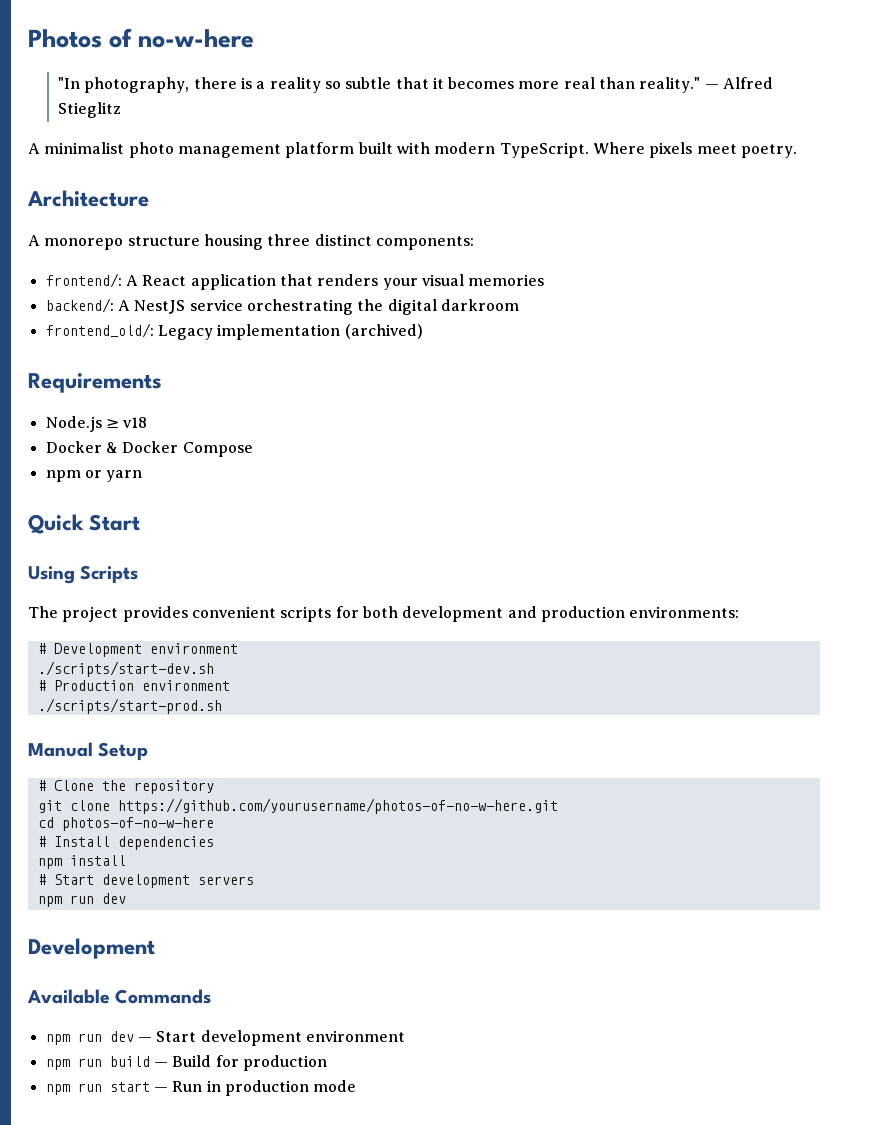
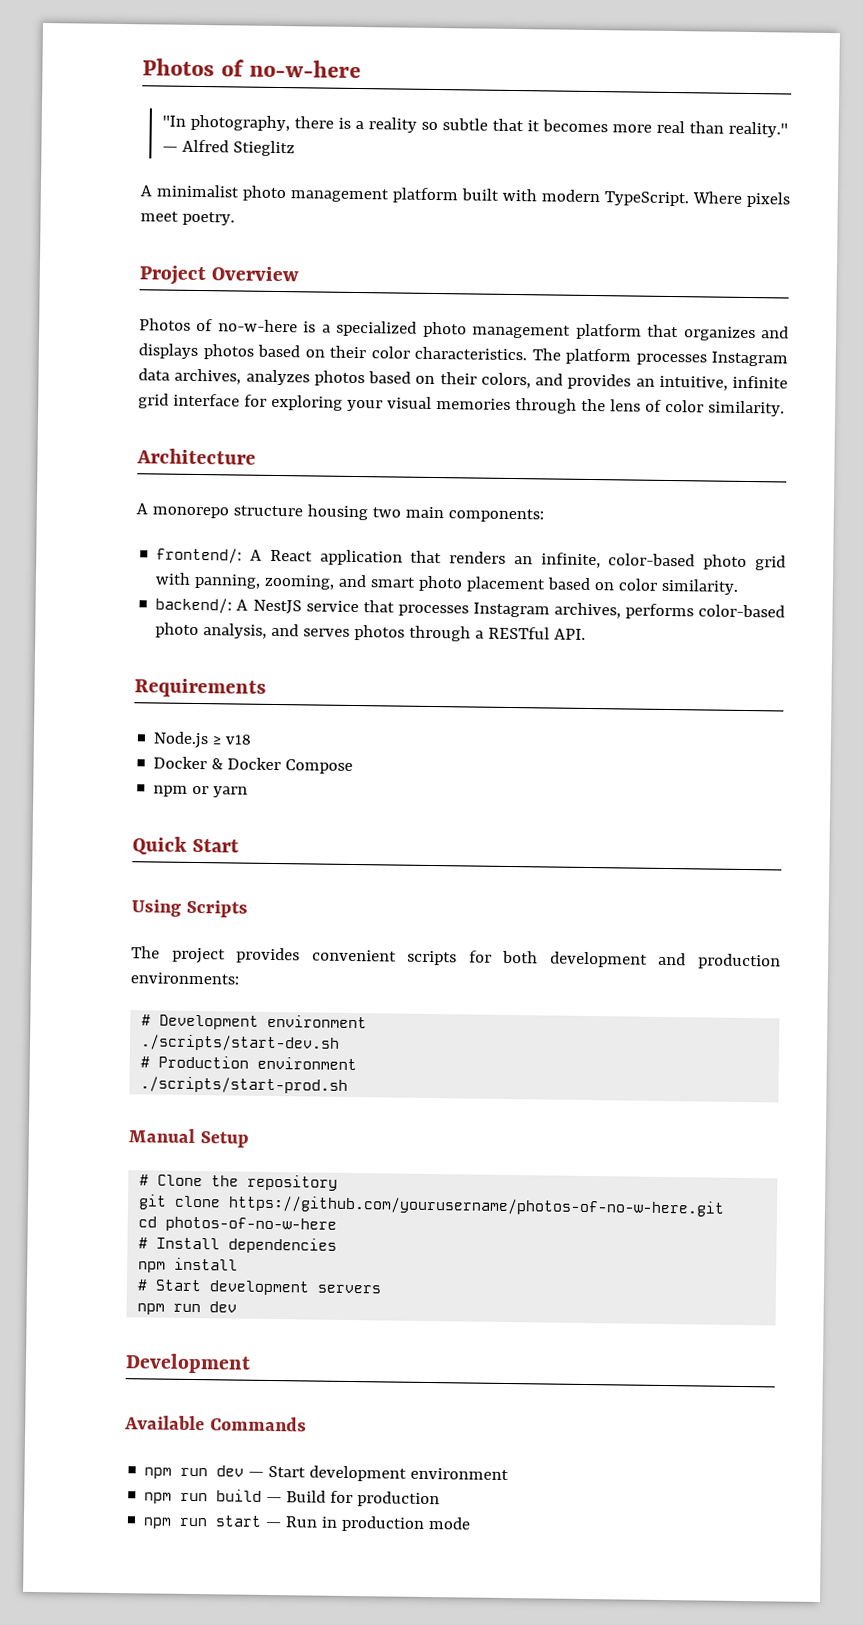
(797, 151) none -> [139,265,300,286] [139,318,789,342] [138,343,788,367] [138,368,788,391] [138,393,785,417] // Project Overview // Photos of no-w-here is a specialized photo management platform that organizes and displays photos based on their color characteristics. The platform processes Instagram data archives, analyzes photos based on their colors, and provides an intuitive, infinite grid interface for exploring your visual memories through the lens of color similarity.
[267,234,372,246] three distinct -> [371,506,444,519] two main
[382,274,545,290] [45,298,519,315] [45,323,423,340] your visual memories // backend/: A NestJS service orchestrating the digital darkroom // frontend_old/: Legacy implementation (archived) -> [513,552,786,571] [155,572,739,595] [155,597,785,620] [155,622,587,642] an infinite, color-based photo grid with panning, zooming, and smart photo placement based on color similarity. // backend/: A NestJS service that processes Instagram archives, performs color-based photo analysis, and serves photos through a RESTful API.

